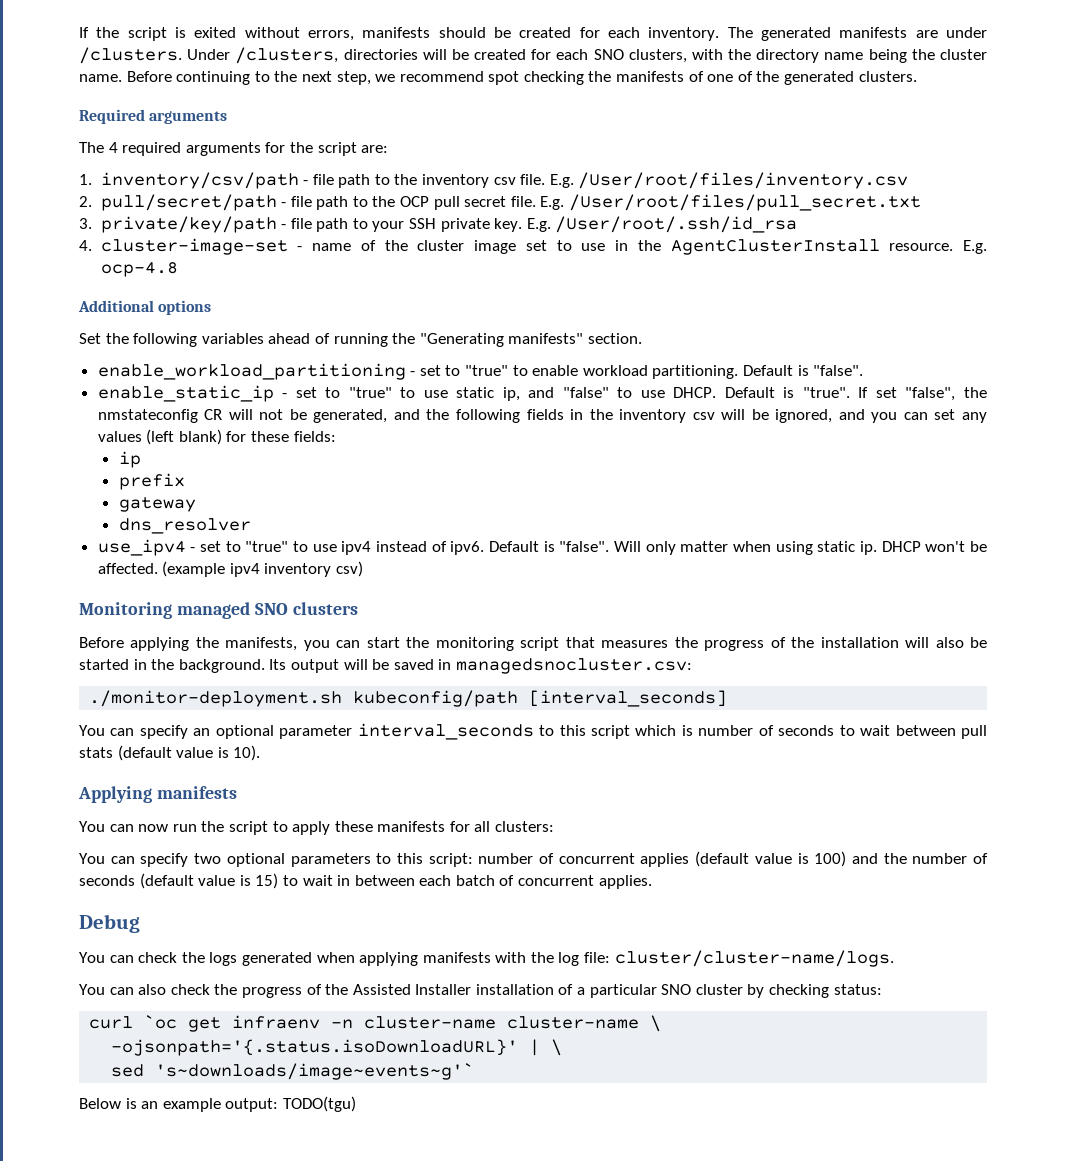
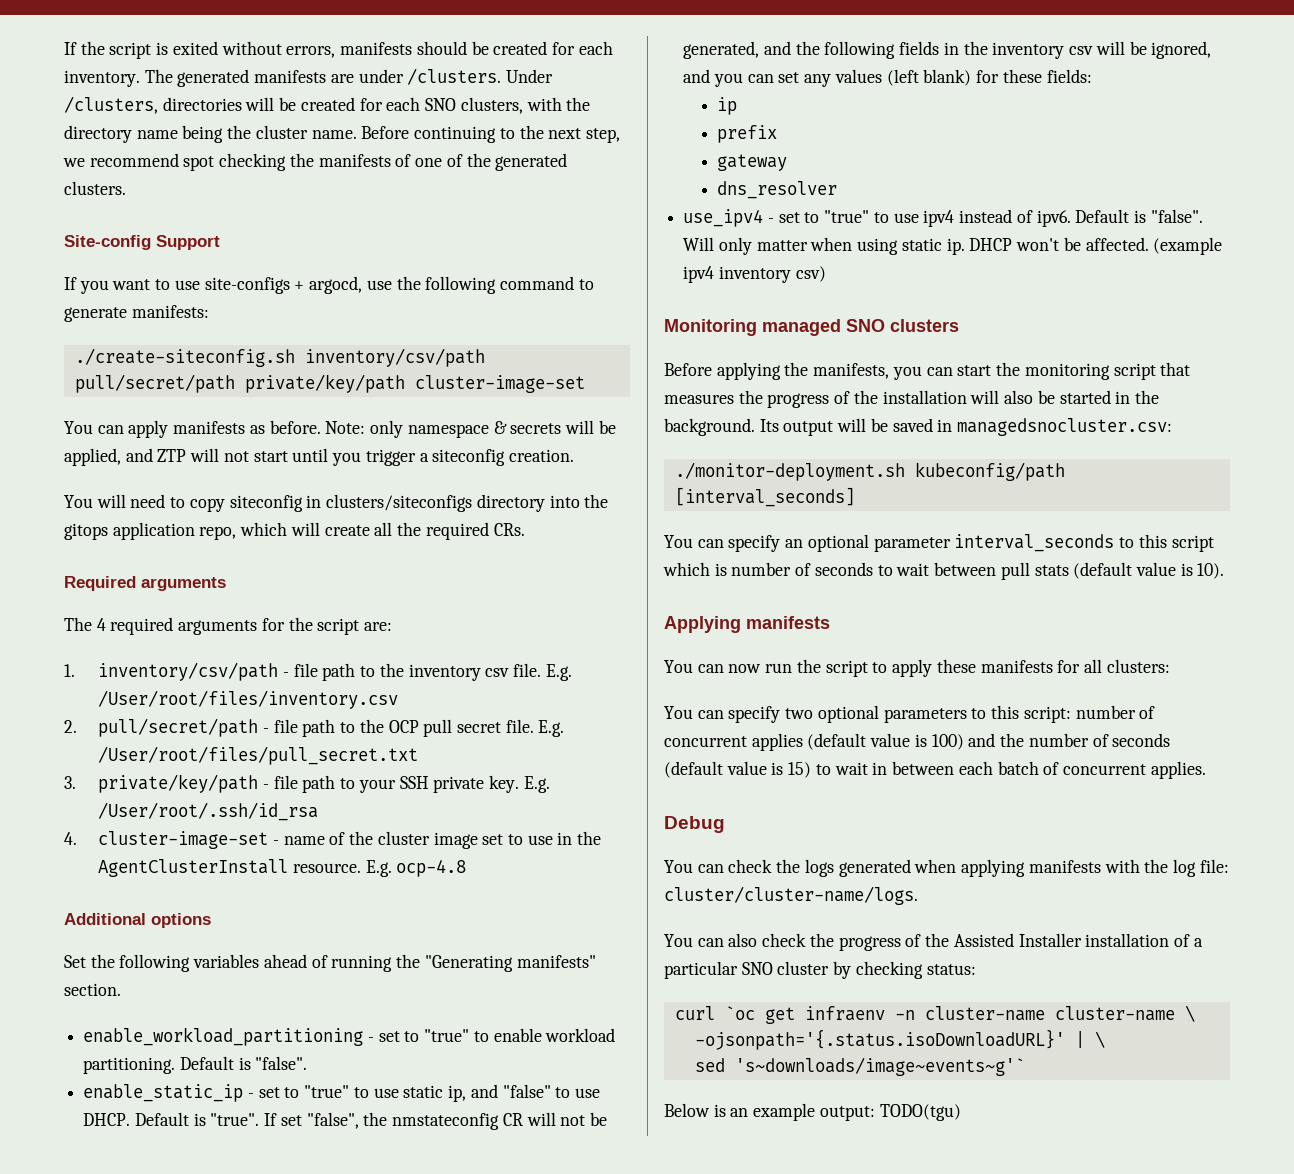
(917, 76) none -> [64,235,220,250] [64,276,594,294] [64,305,209,322] [74,348,485,367] [74,374,585,393] [64,420,616,438] [64,448,574,466] [64,494,609,512] [64,522,525,540] // Site-config Support // If you want to use site-configs + argocd, use the following command to generate manifests: // ./create-siteconfig.sh inventory/csv/path pull/secret/path private/key/path cluster-image-set // You can apply manifests as before. Note: only namespace & secrets will be applied, and ZTP will not start until you trigger a siteconfig creation. // You will need to copy siteconfig in clusters/siteconfigs directory into the gitops application repo, which will create all the required CRs.

